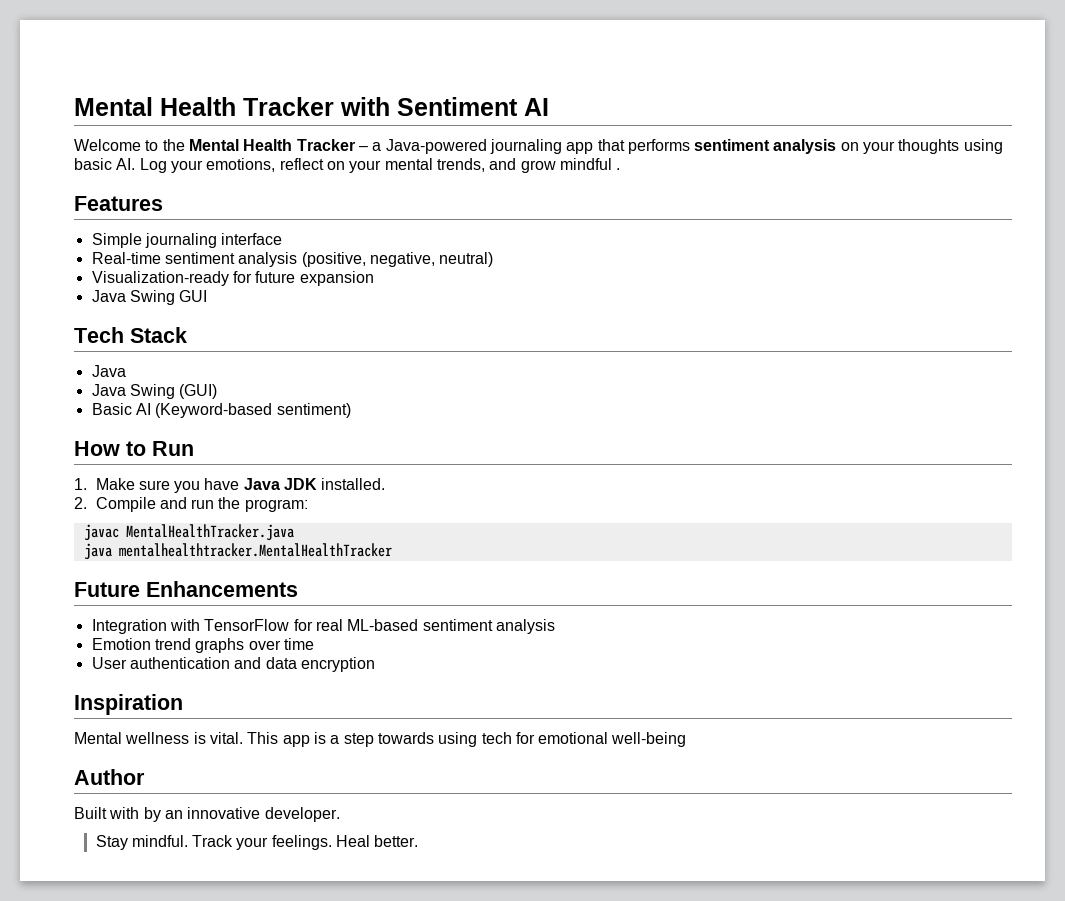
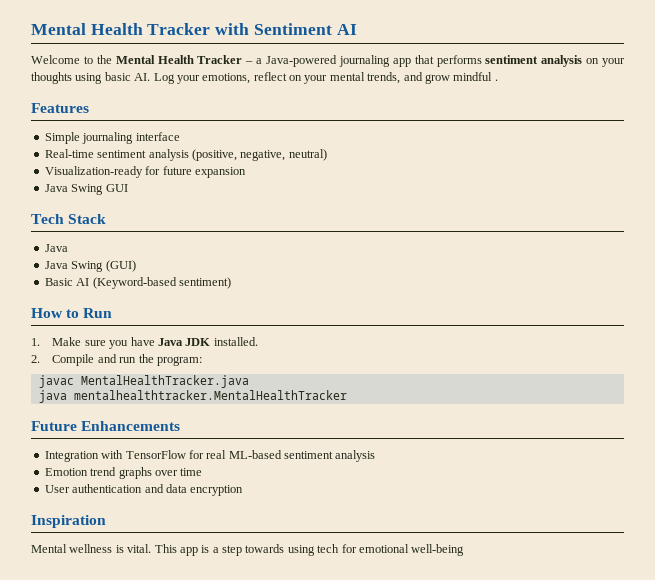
[74,769,145,785] [74,807,340,822] [95,835,419,850] // Author // Built with by an innovative developer. // Stay mindful. Track your feelings. Heal better. -> (465, 550) none

